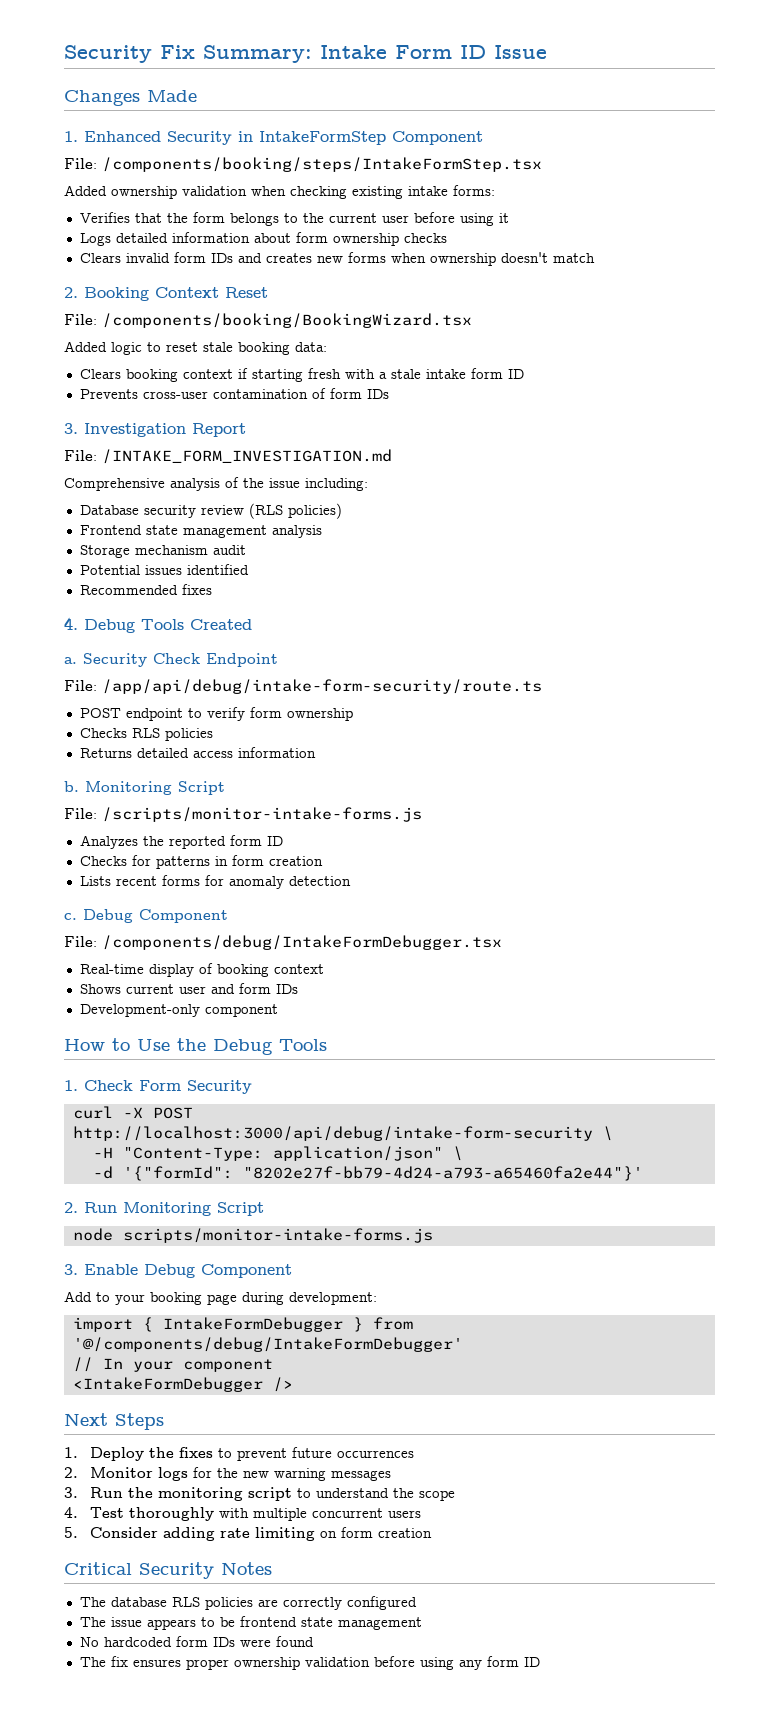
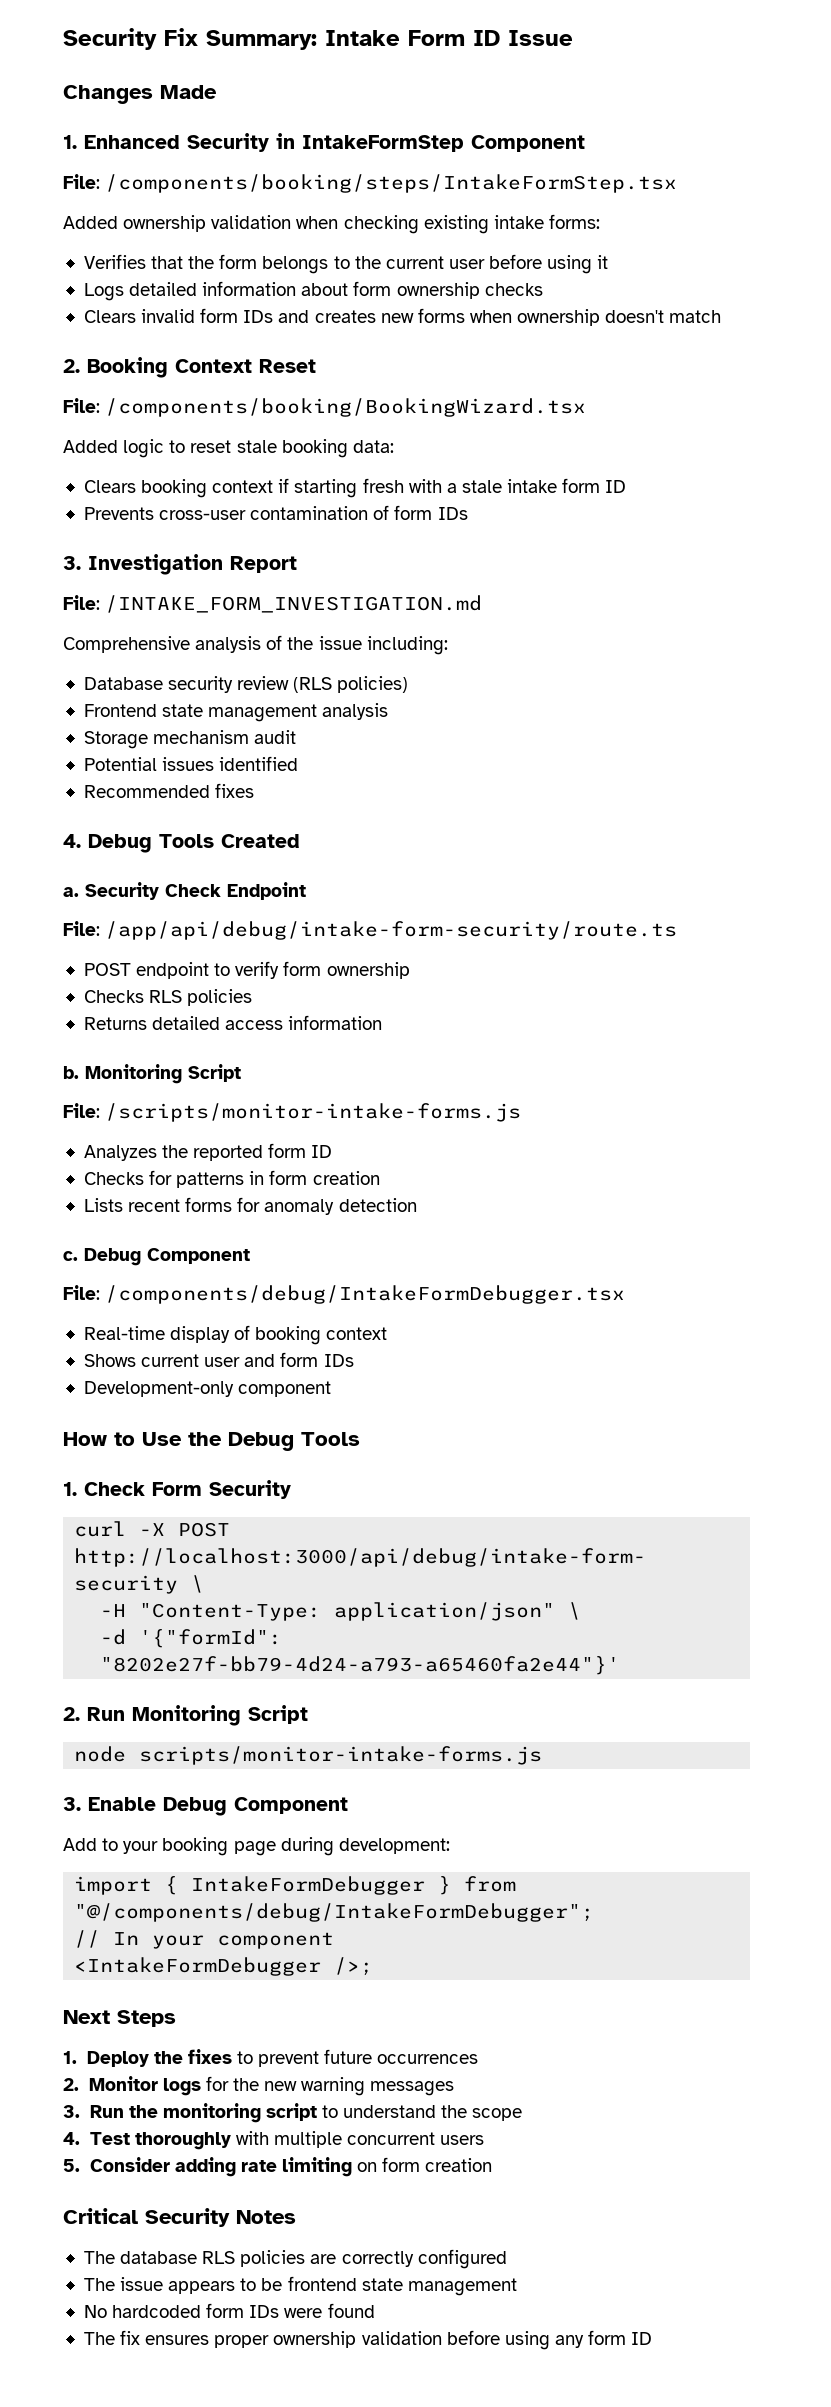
[72,1337,463,1352] '@/components/debug/IntakeFormDebugger' -> [74,1903,595,1922] "@/components/debug/IntakeFormDebugger";
[272,1377,293,1392] /> -> [334,1957,374,1976] />;

